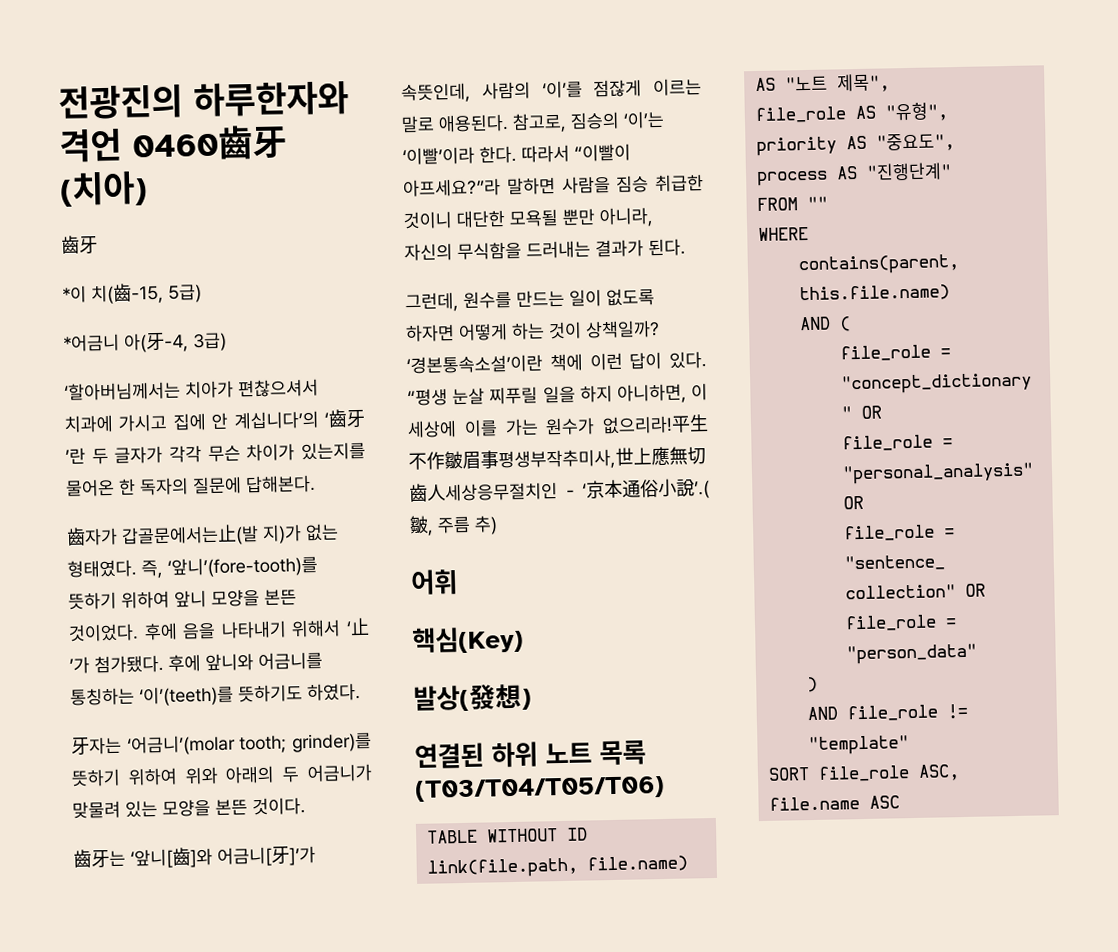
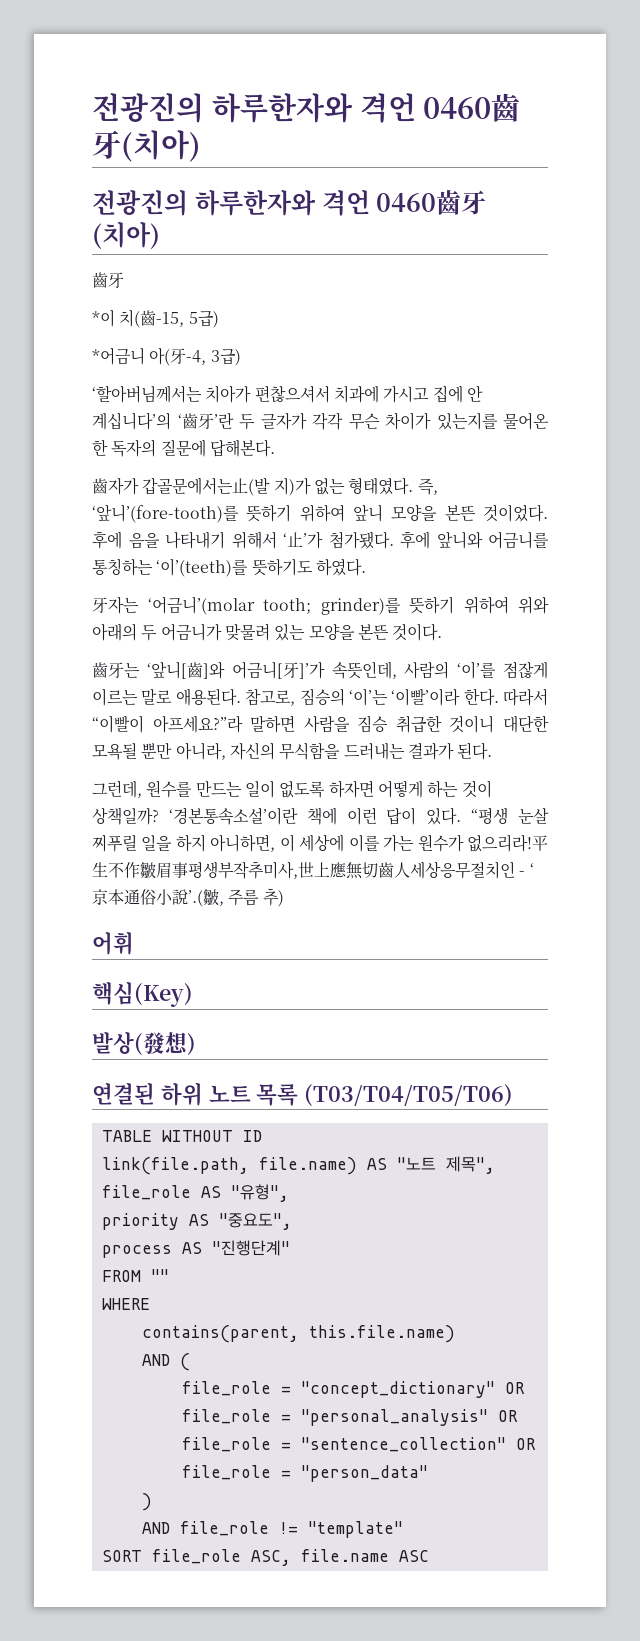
[58,80,349,120] [58,125,287,163] [59,170,147,207] 전광진의 하루한자와 격언 0460齒牙(치아) -> [92,93,521,123] [92,130,201,162] [92,190,487,216] [92,222,160,249] 전광진의 하루한자와 격언 0460齒牙(치아) // 전광진의 하루한자와 격언 0460齒牙(치아)

